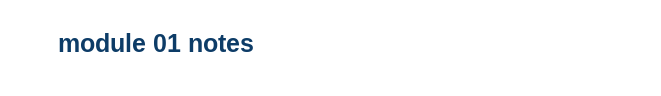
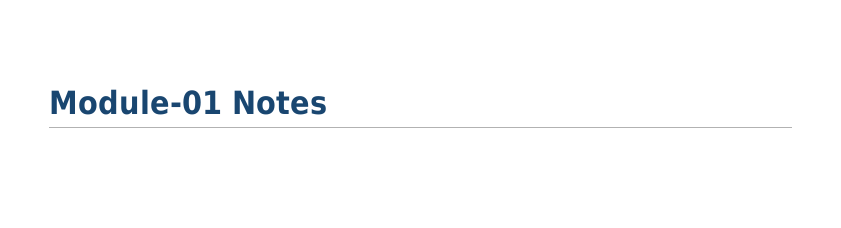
[58,33,254,52] module 01 notes -> [49,89,327,115] Module-01 Notes

